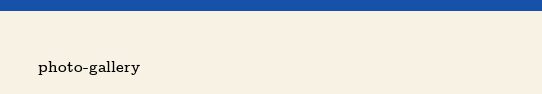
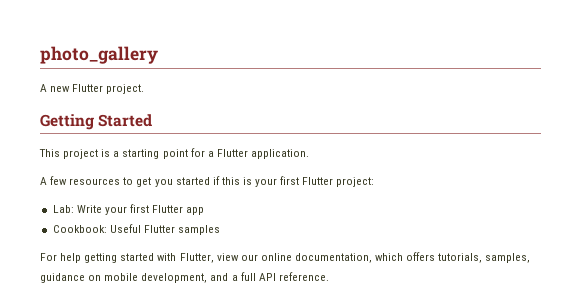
[38,61,140,75] photo-gallery -> [40,46,158,64] [40,84,145,94] [40,114,153,130] [39,148,309,159] [40,176,375,187] [52,204,205,215] [52,224,220,235] [40,252,531,263] [40,272,329,283] photo_gallery // A new Flutter project. // Getting Started // This project is a starting point for a Flutter application. // A few resources to get you started if this is your first Flutter project: // Lab: Write your first Flutter app // Cookbook: Useful Flutter samples // For help getting started with Flutter, view our online documentation, which offers tutorials, samples, guidance on mobile development, and a full API reference.

